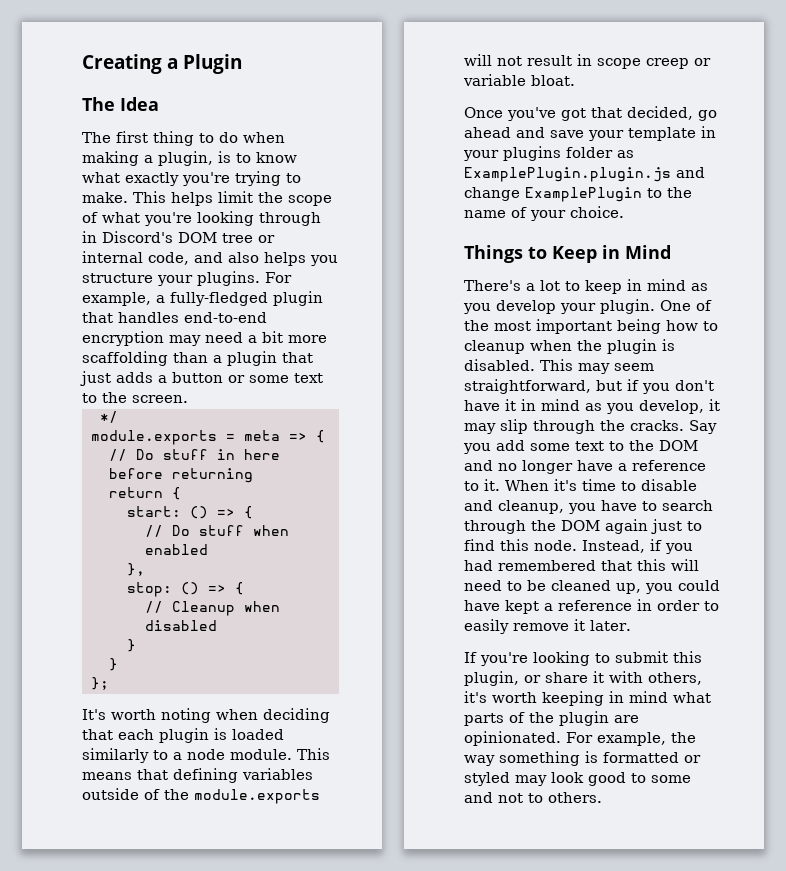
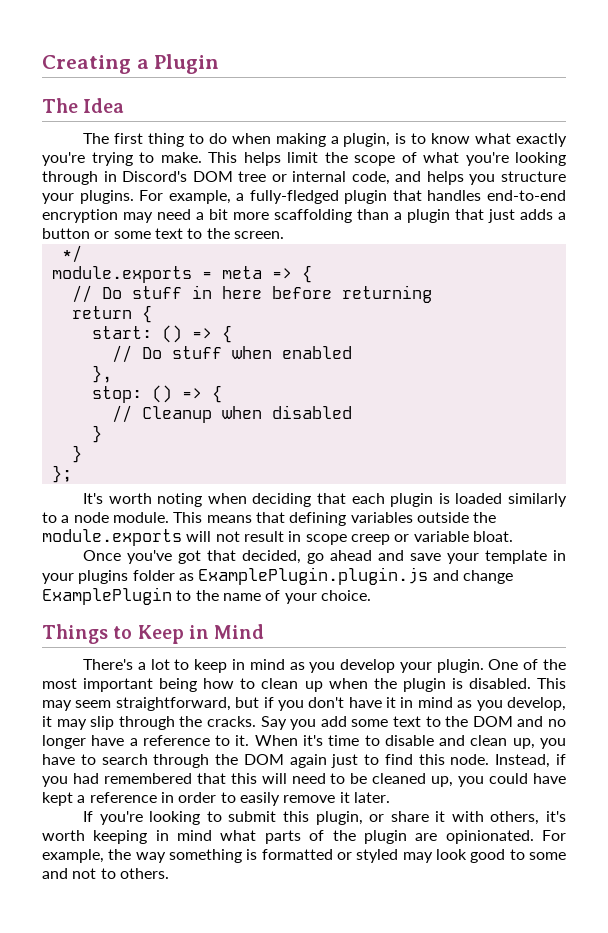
[228,252,259,263] also -> (422, 176) none
[144,789,160,800] of -> (469, 517) none
[464,340,525,354] cleanup -> [261,678,323,692] clean up
[498,500,564,514] cleanup, -> [470,735,535,749] clean up,

